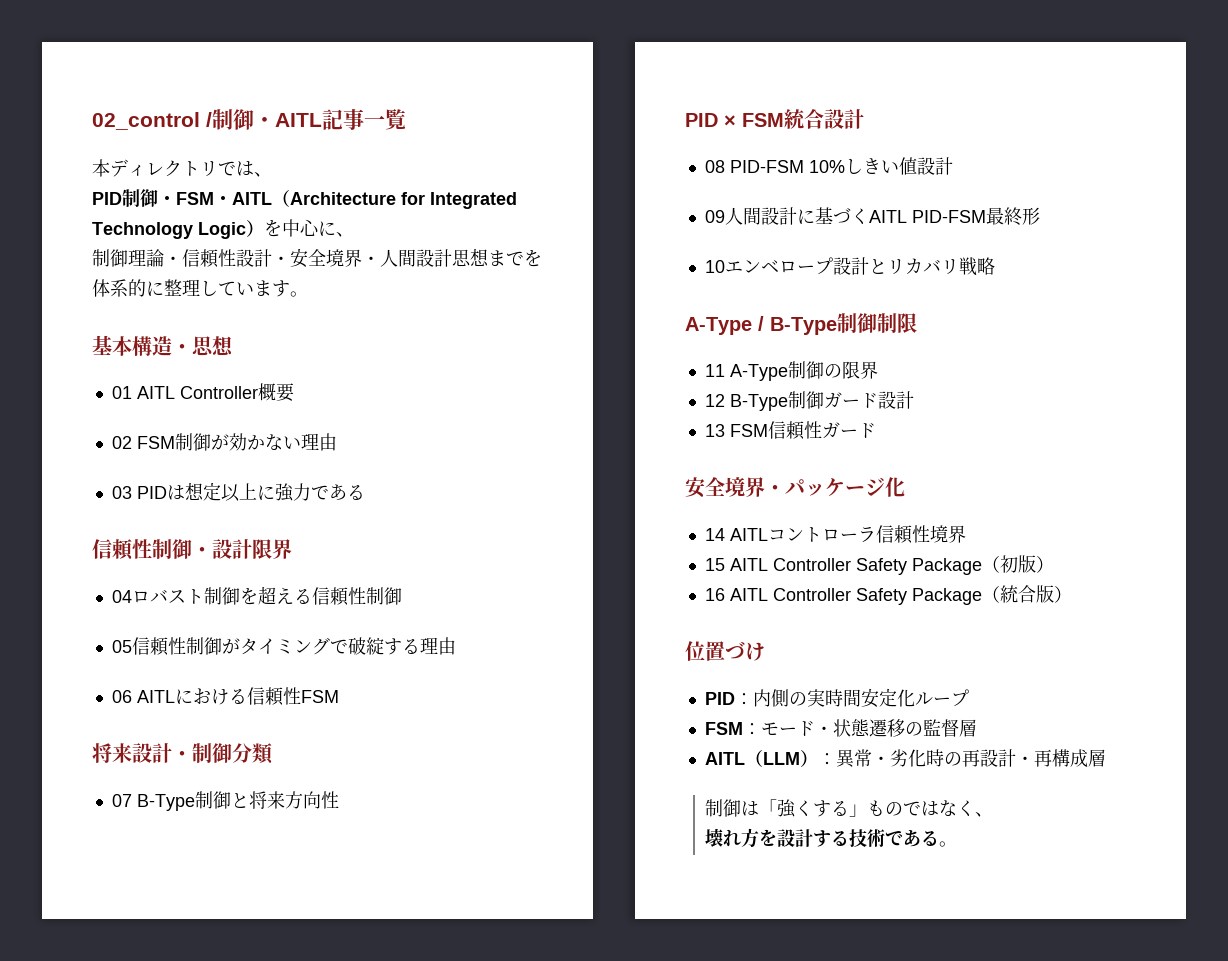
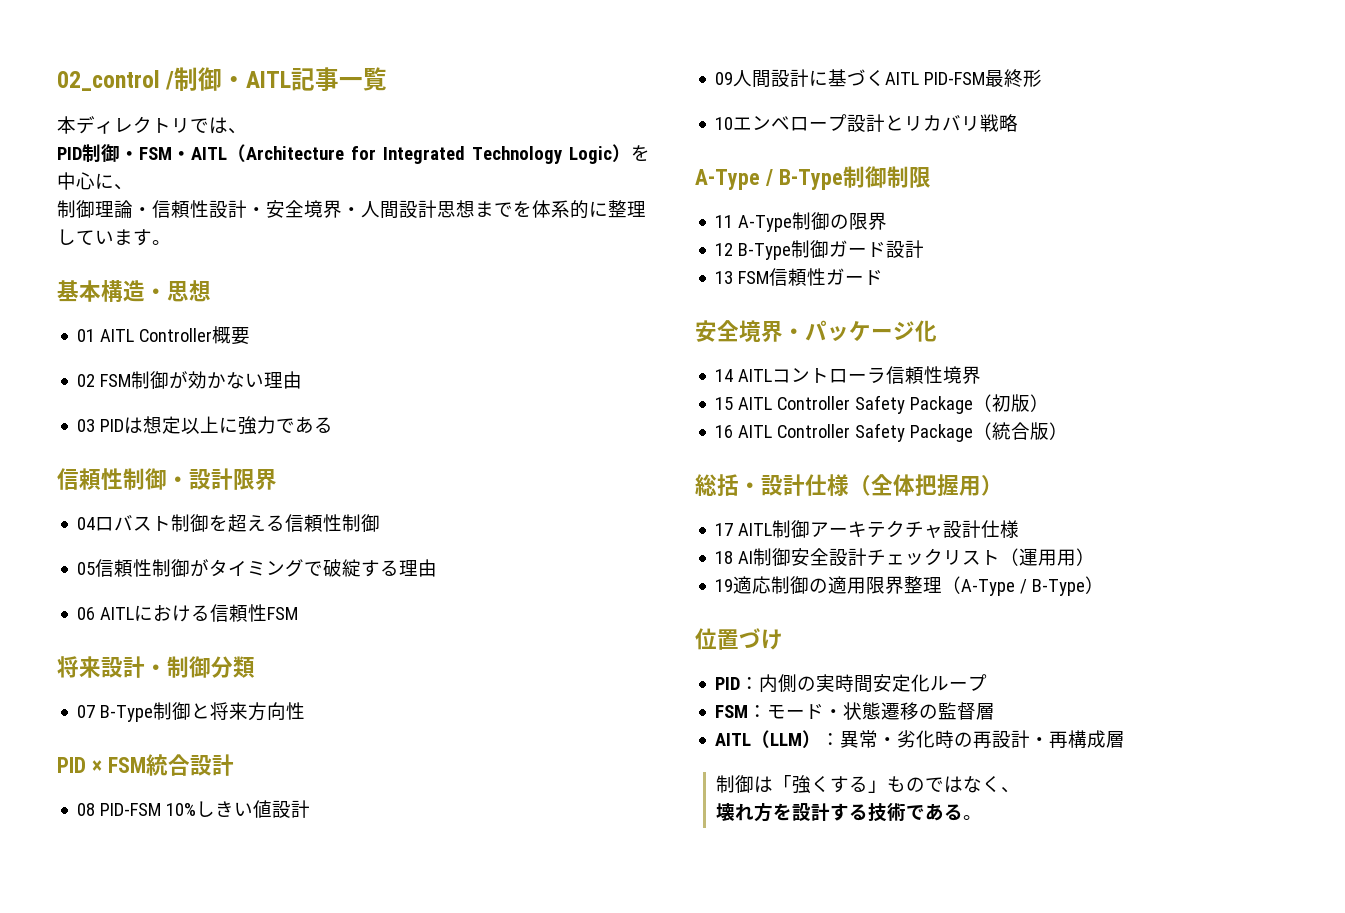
(1072, 594) none -> [695,474,1003,496] [715,520,1020,538] [715,548,1096,566] [715,576,1105,596] // 総括・設計仕様（全体把握用） // 17 AITL制御アーキテクチャ設計仕様 // 18 AI制御安全設計チェックリスト（運用用） // 19適応制御の適用限界整理（A-Type / B-Type）

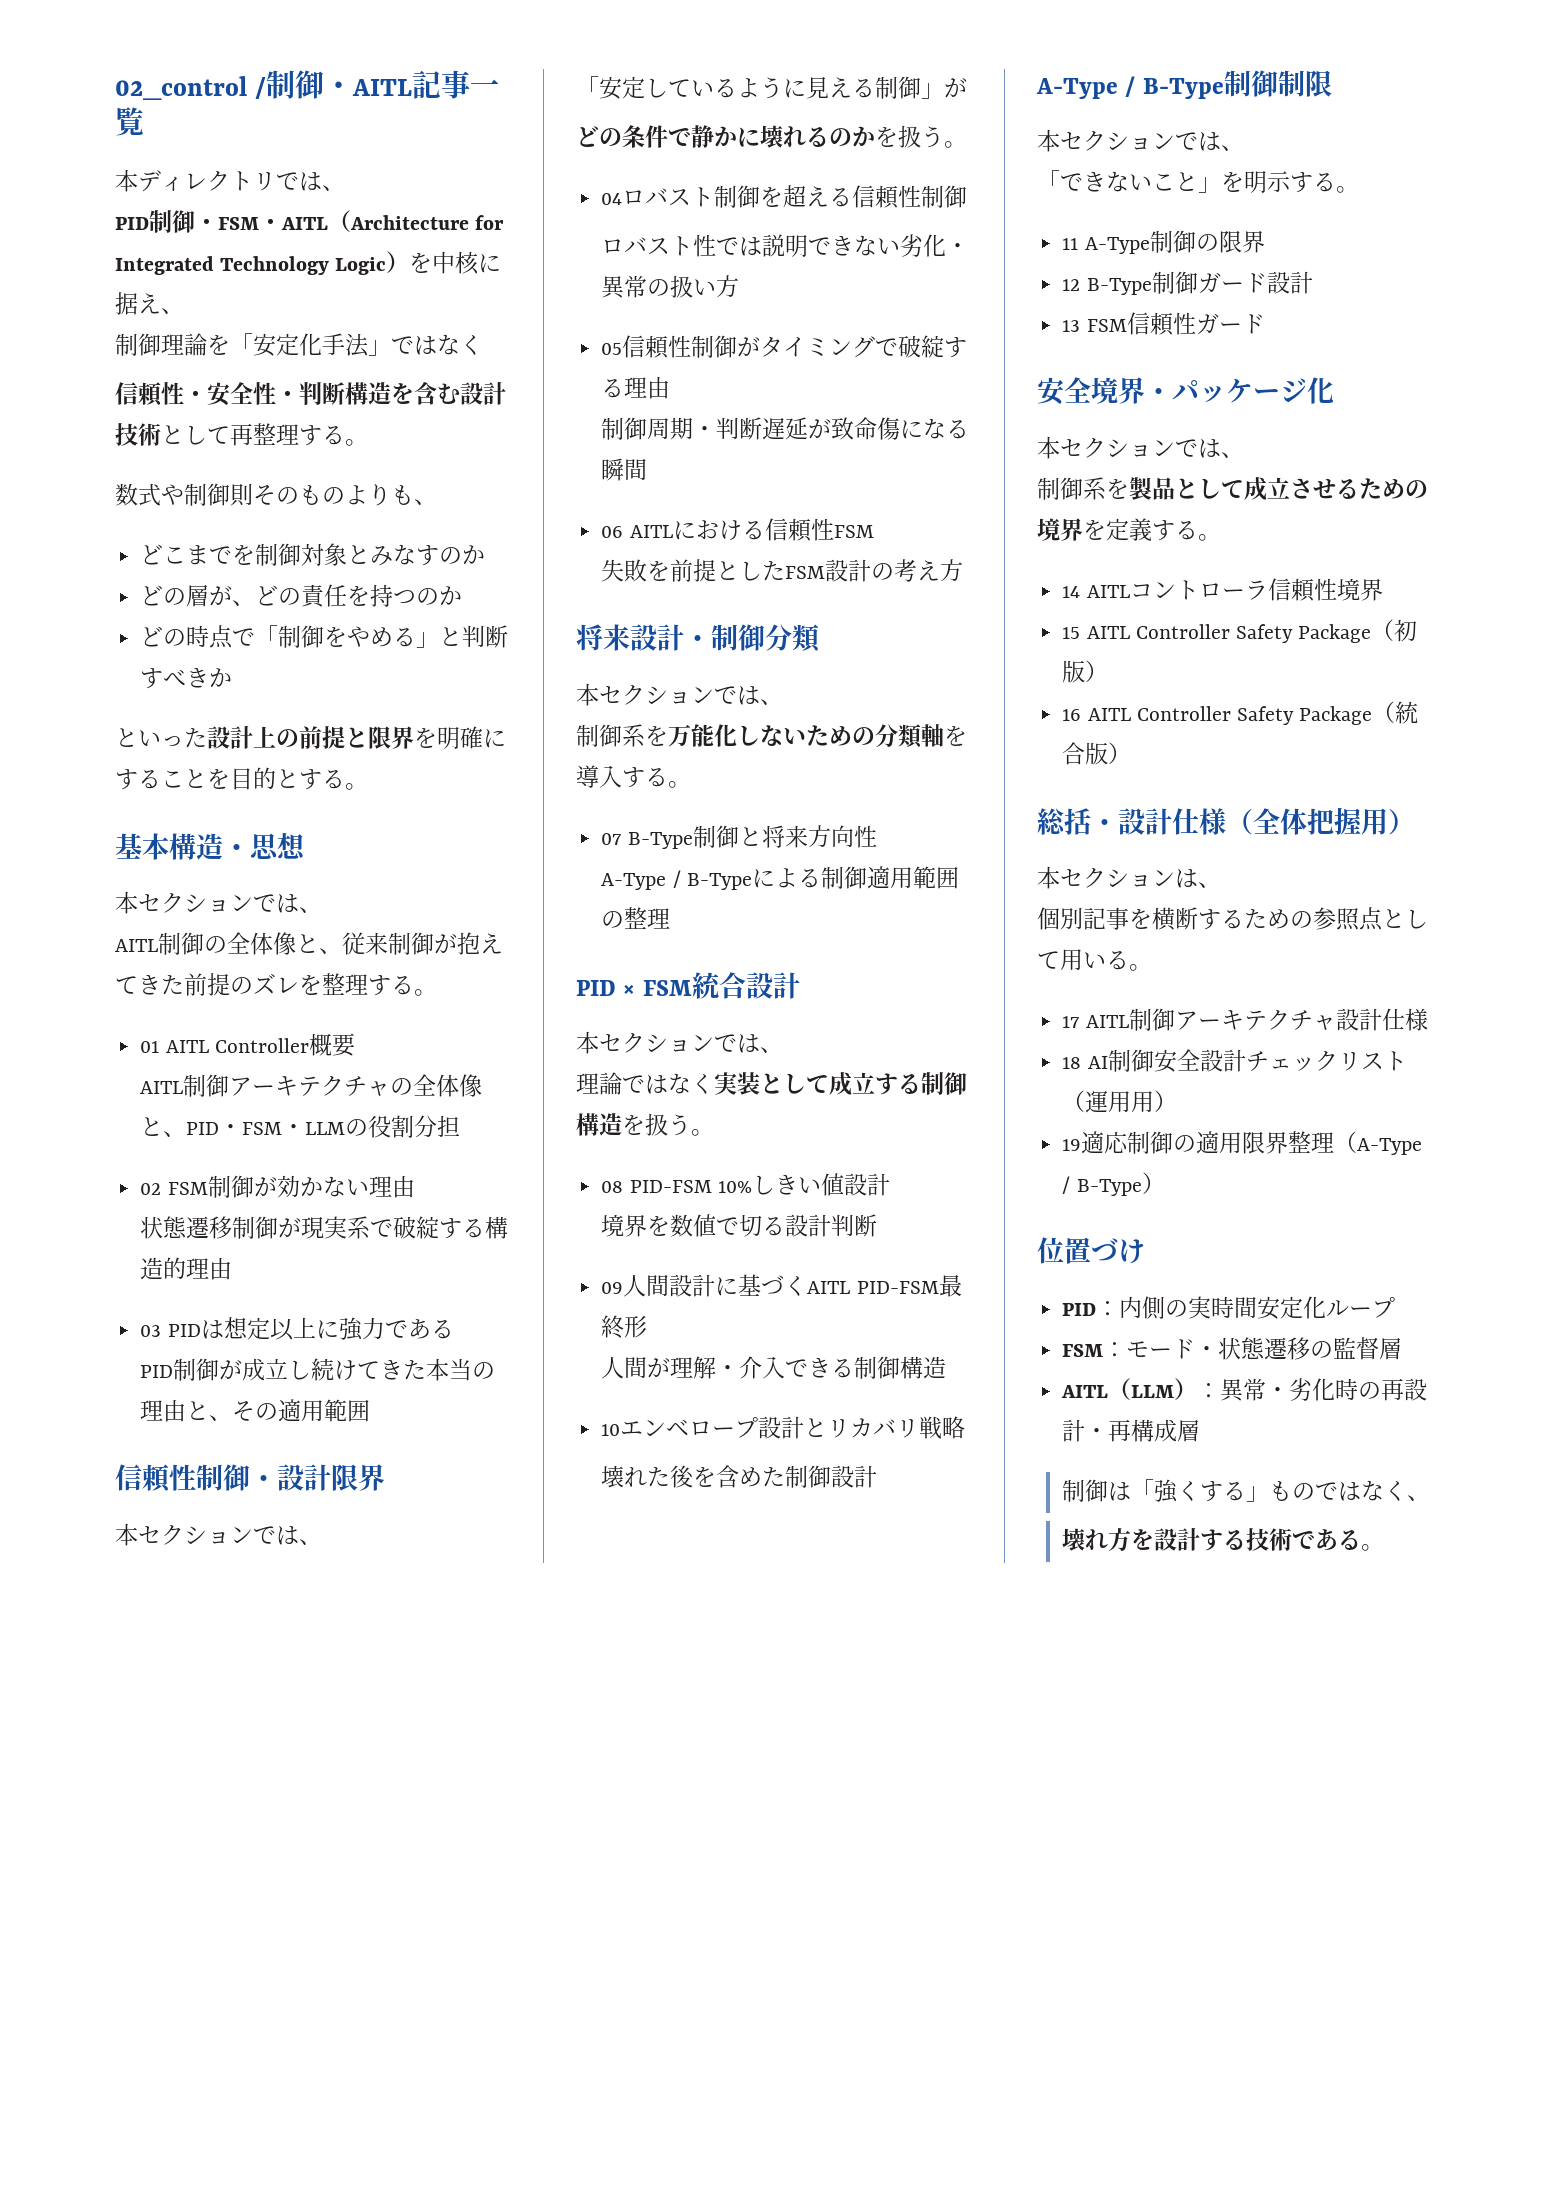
[76,172,114,190] 心に -> [455,251,502,275] [115,292,161,315] 核に据え
[133,200,646,219] [57,229,171,246] [57,280,211,302] [77,326,251,345] ・信頼性設計・安全境界・人間設計思想までを体系的に整理しています。 // 基本構造・思想 // 01 AITL Controller概要 -> [207,333,483,357] [115,382,506,406] [115,423,368,446] [115,483,437,506] [140,543,486,566] [140,584,463,608] [140,625,509,649] [140,667,233,689] [115,726,506,749] [115,767,368,790] [115,832,306,860] [115,891,322,914] [115,932,503,955] [115,973,437,996] [140,1033,355,1057] [140,1074,483,1097] [140,1115,461,1138] を「安定化手法」ではなく // 信頼性・安全性・判断構造を含む設計技術として再整理する。 // 数式や制御則そのものよりも、 // どこまでを制御対象とみなすのか // どの層が、どの責任を持つのか // どの時点で「制御をやめる」と判断すべきか // といった設計上の前提と限界を明確にすることを目的とする。 // 基本構造・思想 // 本セクションでは、 // AITL制御の全体像と、従来制御が抱えてきた前提のズレを整理する。 // 01 AITL Controller概要 // AITL制御アーキテクチャの全体像と、PID・FSM・LLMの役割分担
(303, 380) none -> [140,1216,509,1239] [140,1257,233,1280] // 状態遷移制御が現実系で破綻する構造的理由
(334, 425) none -> [140,1358,496,1381] [140,1399,371,1422] // PID制御が成立し続けてきた本当の理由と、その適用範囲
(277, 479) none -> [115,1523,322,1546] [576,76,967,100] [576,125,967,148] // 本セクションでは、 // 「安定しているように見える制御」が // どの条件で静かに壊れるのかを扱う。
(381, 523) none -> [601,234,970,257] [601,275,740,299] // ロバスト性では説明できない劣化・異常の扱い方
(438, 568) none -> [601,417,970,440] [601,458,648,481] // 制御周期・判断遅延が致命傷になる瞬間
(299, 613) none -> [601,559,964,582] // 失敗を前提としたFSM設計の考え方
(255, 667) none -> [576,683,783,706] [576,724,967,748] [576,765,691,788] // 本セクションでは、 // 制御系を万能化しないための分類軸を導入する。
(306, 711) none -> [601,866,959,890] [601,907,671,929] // A-Type / B-Typeによる制御適用範囲の整理
(234, 765) none -> [576,1031,783,1054] [576,1072,967,1096] [576,1113,714,1136] // 本セクションでは、 // 理論ではなく実装として成立する制御構造を扱う。
(311, 809) none -> [601,1214,878,1237] // 境界を数値で切る設計判断
(1043, 78) none -> [601,1356,947,1379] // 人間が理解・介入できる制御構造
(1019, 123) none -> [601,1465,878,1488] // 壊れた後を含めた制御設計
(931, 177) none -> [1037,129,1244,152] [1037,170,1359,193] // 本セクションでは、 // 「できないこと」を明示する。
(937, 331) none -> [1037,436,1244,459] [1037,477,1428,501] [1037,518,1221,541] // 本セクションでは、 // 制御系を製品として成立させるための境界を定義する。
(1003, 485) none -> [1037,866,1221,889] [1037,907,1428,931] [1037,949,1152,971] // 本セクションは、 // 個別記事を横断するための参照点として用いる。

